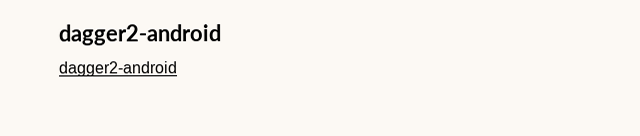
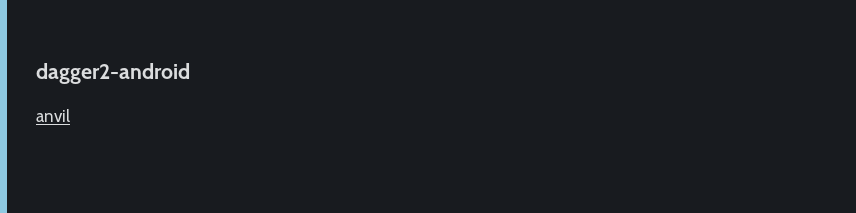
[58,61,178,77] dagger2-android -> [36,109,70,122] anvil

